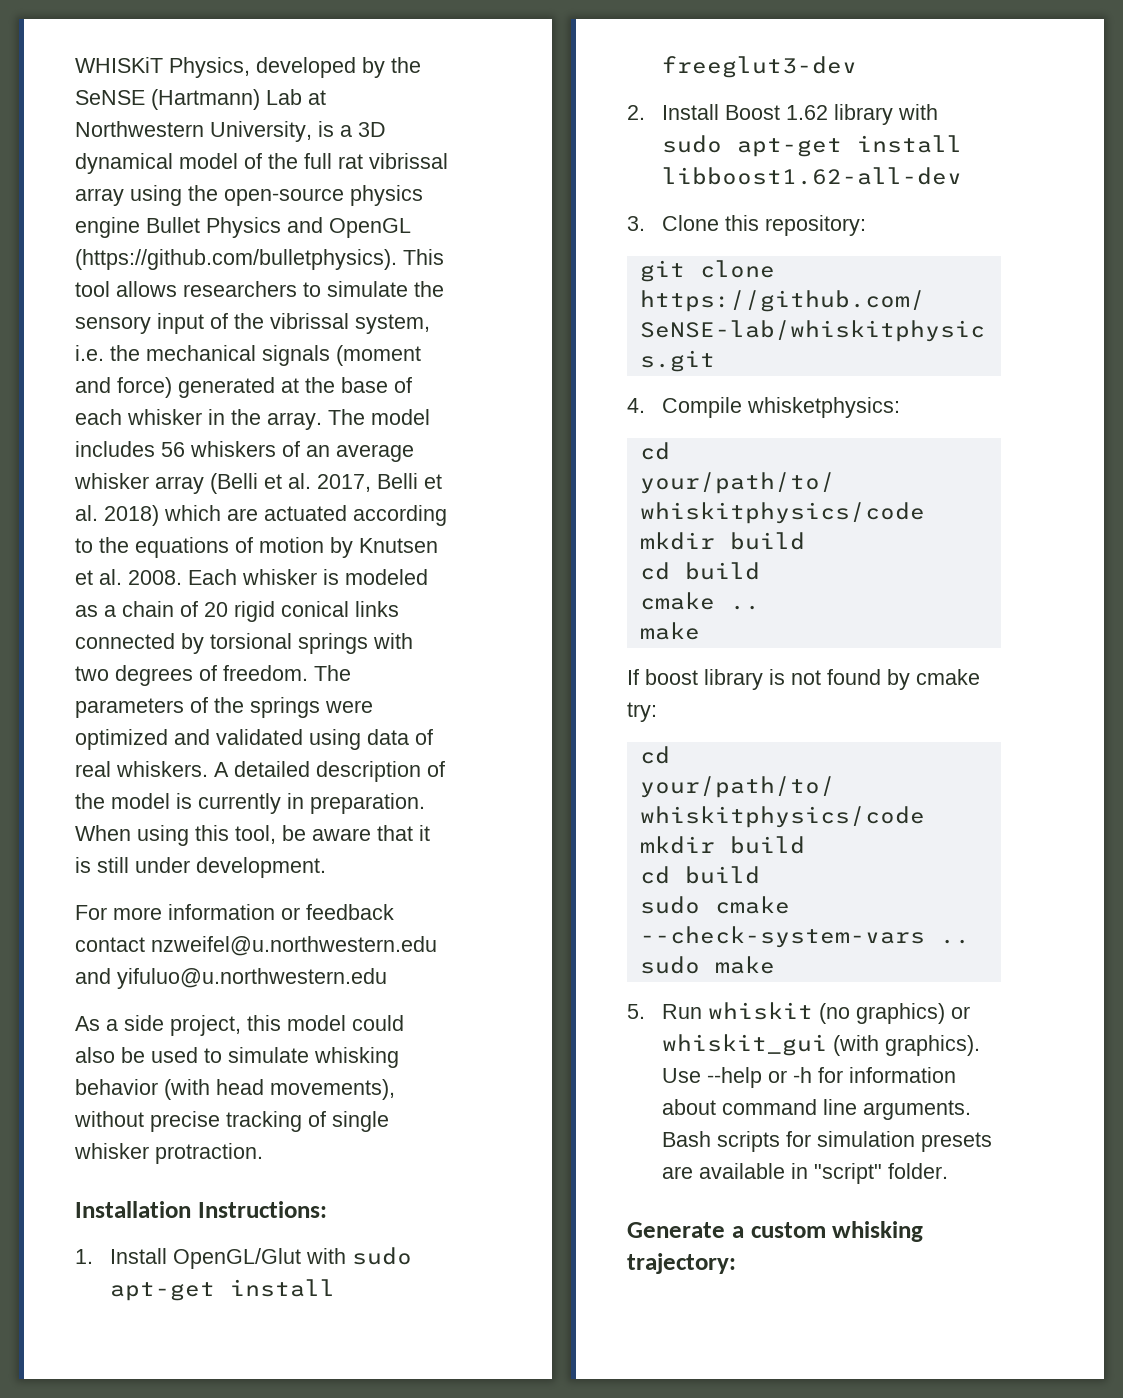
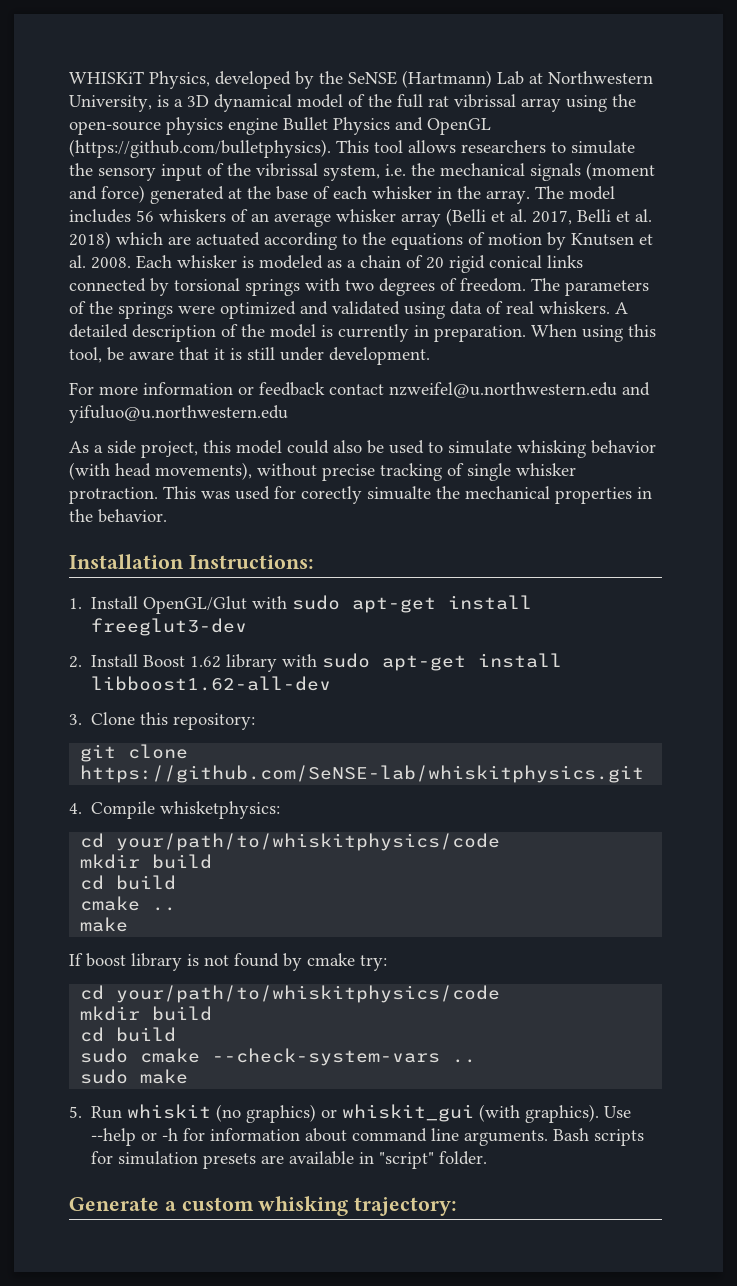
(263, 1153) none -> [163,486,652,504] [69,509,167,523] This was used for corectly simualte the mechanical properties in the behavior.

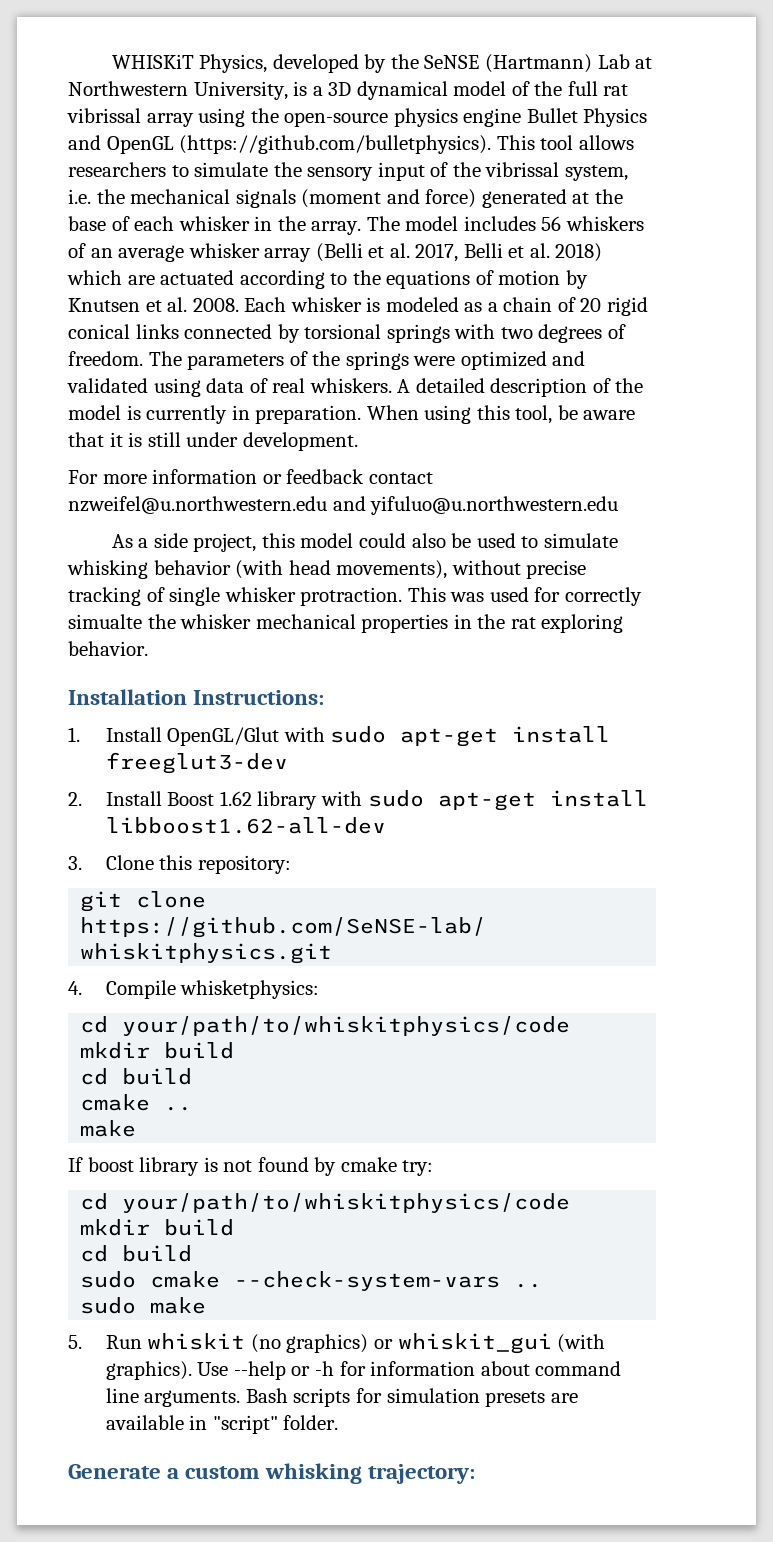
[301,486,362,504] corectly -> [564,587,642,606] correctly
(460, 492) none -> [180,614,252,629] whisker
(93, 515) none -> [510,614,624,633] rat exploring

